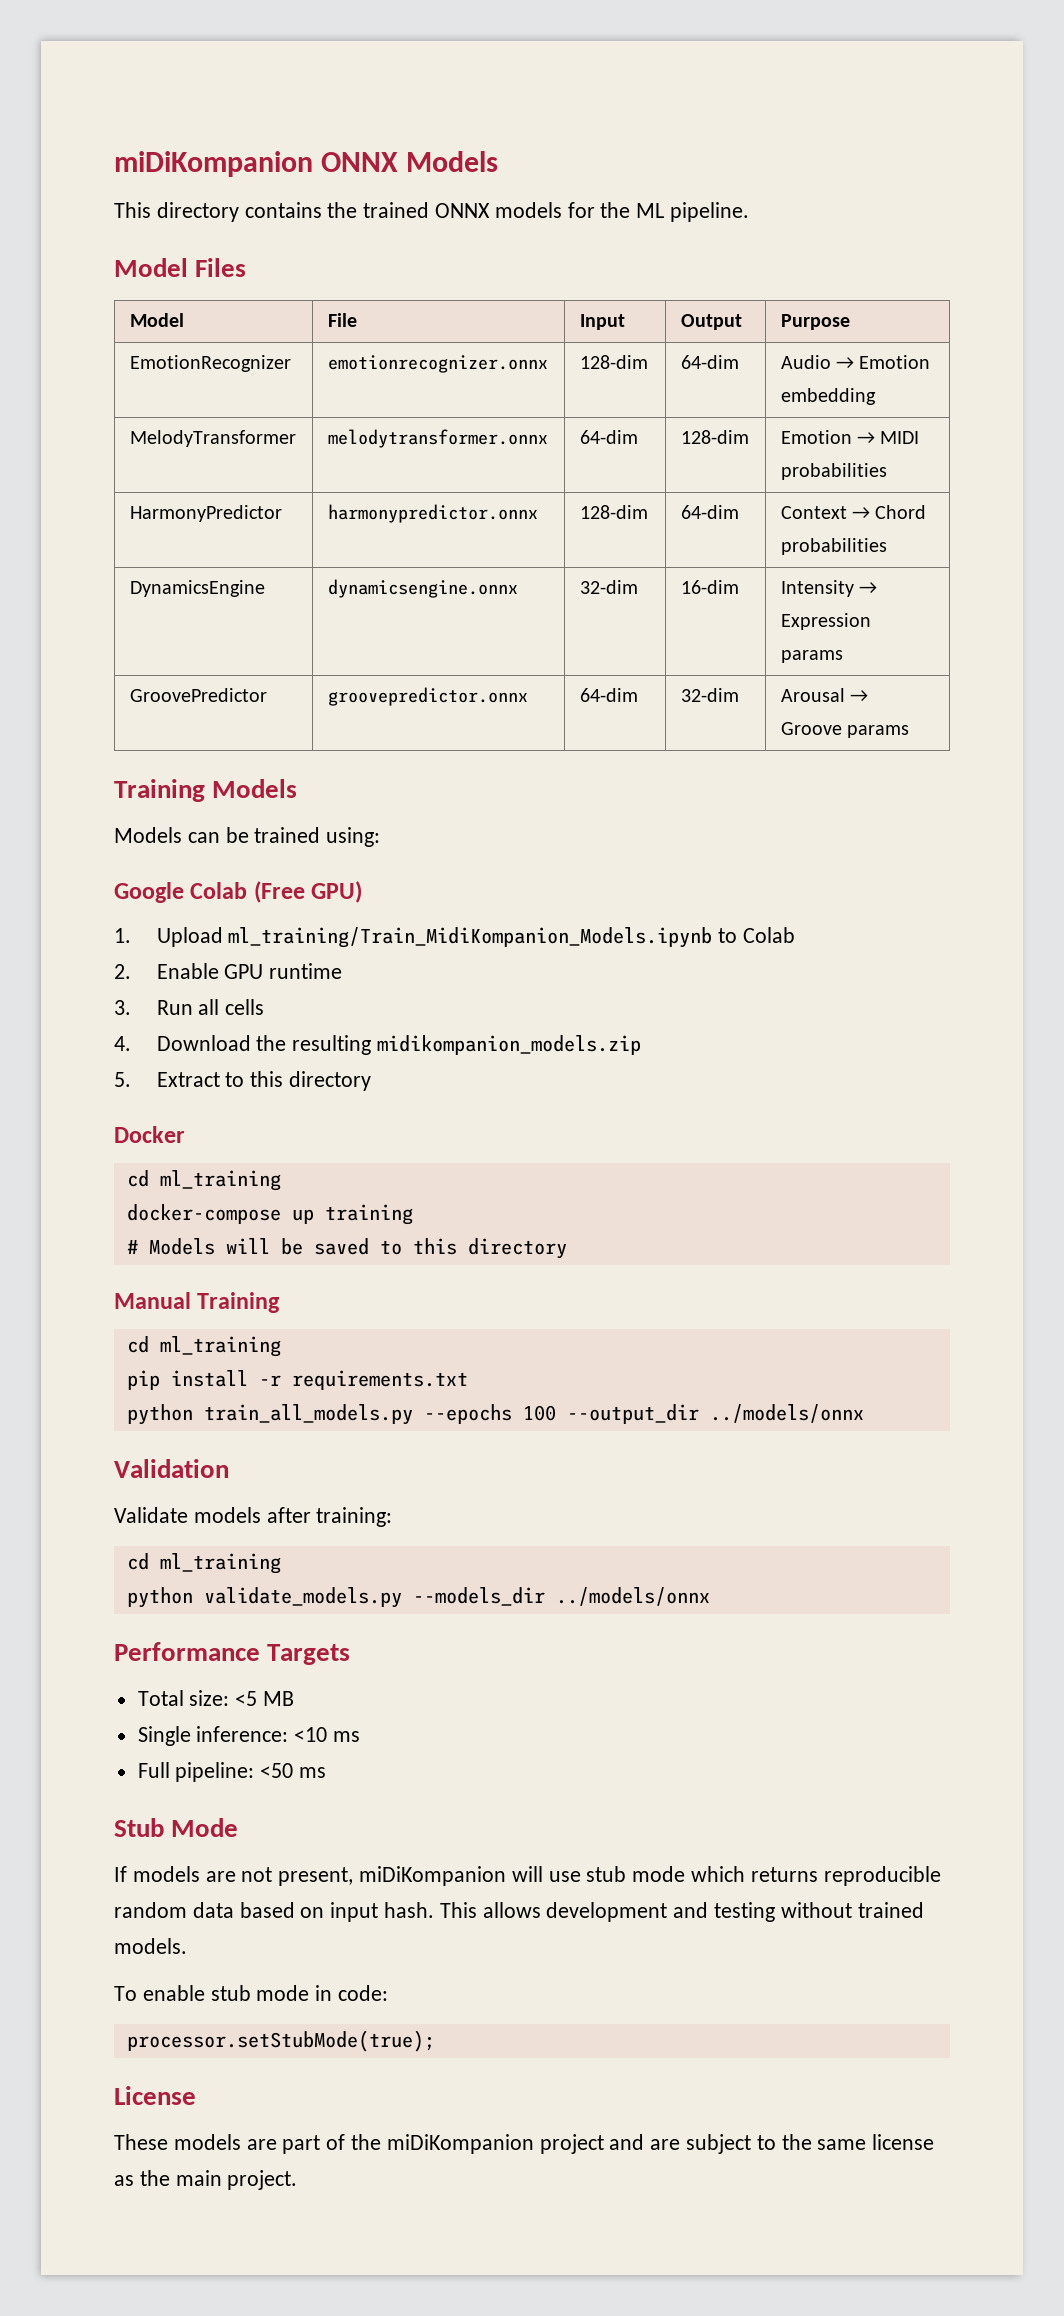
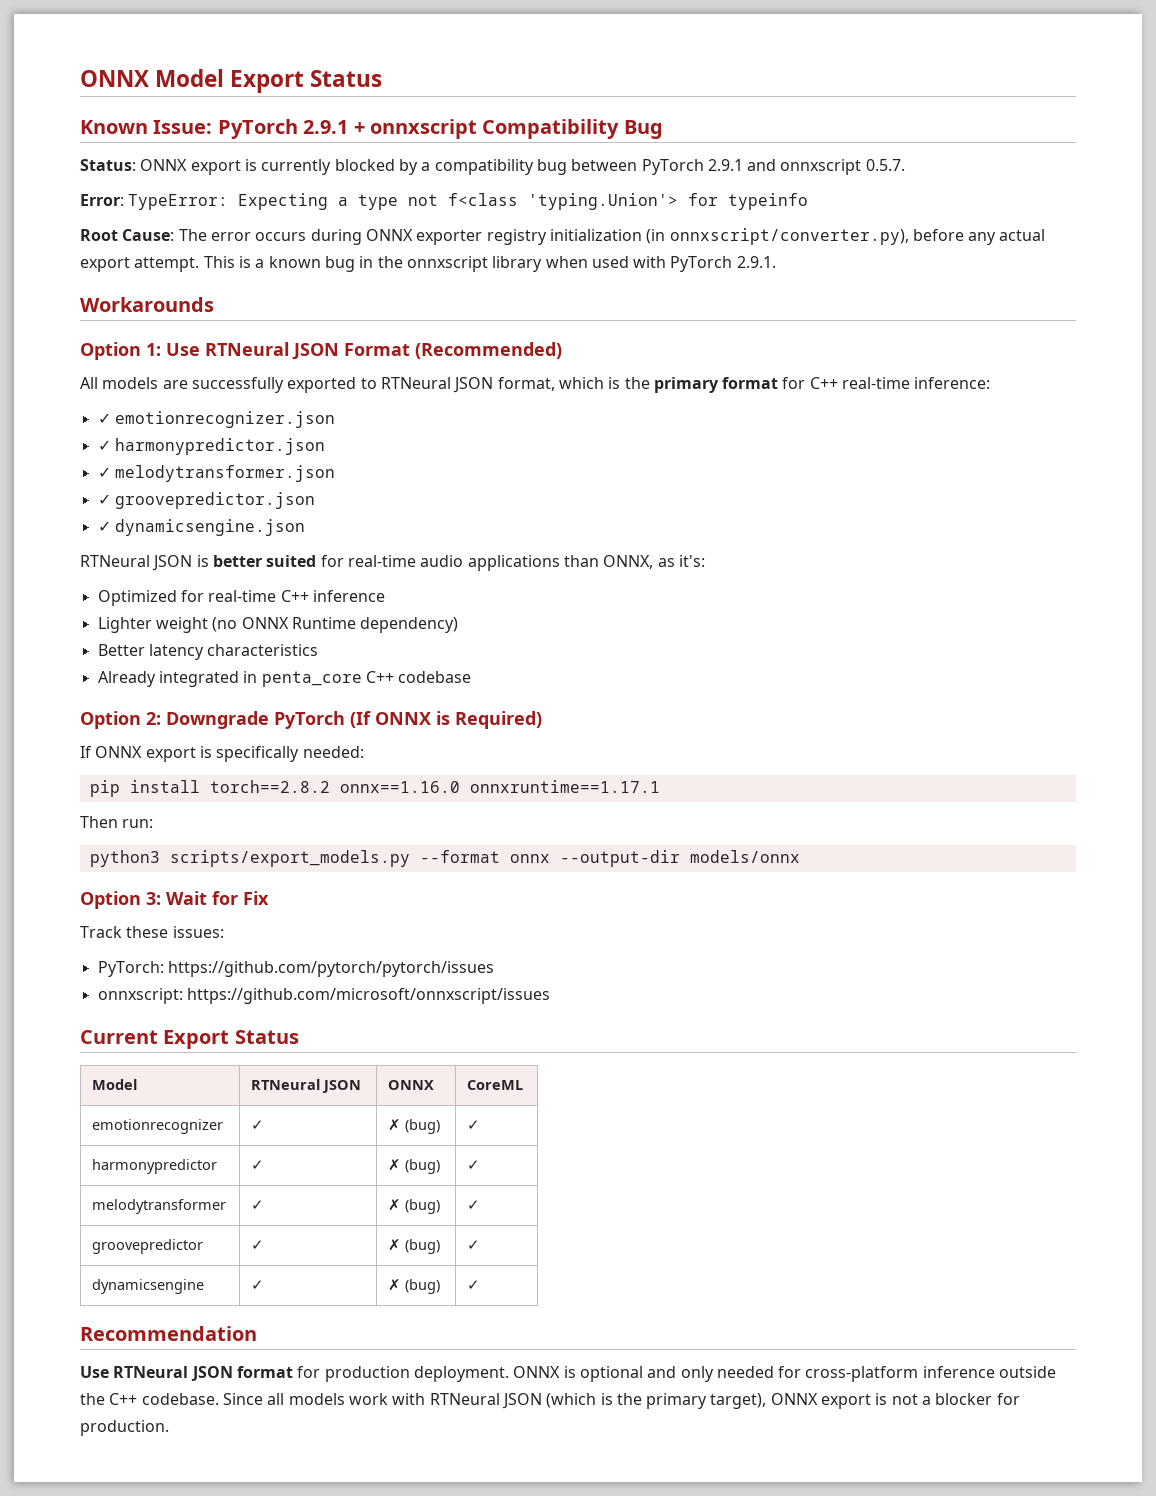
[114,151,499,177] [114,202,750,222] [114,258,247,277] [129,313,184,327] [327,313,357,327] [579,314,625,330] [680,314,742,330] [780,314,850,330] [129,355,291,372] [327,355,548,373] [579,355,648,369] [680,355,739,369] [780,355,931,369] [780,388,876,405] [129,430,296,447] [327,429,548,448] [579,430,638,444] [680,430,749,444] [780,430,920,444] [780,463,887,480] [129,505,282,522] [327,504,538,523] [579,505,648,519] [680,505,739,519] [780,505,927,519] [780,538,887,555] [129,580,265,597] [327,579,518,598] [579,580,638,594] [680,580,739,594] [780,580,878,597] [780,613,871,630] [780,650,843,663] [129,688,267,702] [327,687,528,706] [579,688,638,702] [680,688,739,702] [780,688,869,702] [780,722,910,738] [114,779,298,802] [114,827,381,847] [114,881,363,903] [114,927,795,948] [114,963,343,979] [114,999,265,1015] [114,1035,641,1055] [114,1071,371,1091] [114,1126,185,1143] [126,1170,281,1191] [126,1204,413,1225] [126,1238,567,1259] [114,1292,281,1313] [126,1336,281,1357] [126,1370,468,1390] [126,1404,864,1425] [114,1459,229,1478] [114,1507,393,1527] [126,1553,281,1574] [126,1587,710,1608] [114,1642,351,1665] [137,1690,295,1706] [137,1726,361,1746] [137,1762,327,1782] [114,1818,239,1837] [114,1866,941,1886] [114,1902,924,1922] [114,1938,187,1954] [114,1985,389,2001] [126,2030,435,2052] [114,2086,196,2105] [114,2134,935,2154] [114,2170,298,2190] miDiKompanion ONNX Models // This directory contains the trained ONNX models for the ML pipeline. // Model Files // Model | File | Input | Output | Purpose // EmotionRecognizer | emotionrecognizer.onnx | 128-dim | 64-dim | Audio → Emotion embedding // MelodyTransformer | melodytransformer.onnx | 64-dim | 128-dim | Emotion → MIDI probabilities // HarmonyPredictor | harmonypredictor.onnx | 128-dim | 64-dim | Context → Chord probabilities // DynamicsEngine | dynamicsengine.onnx | 32-dim | 16-dim | Intensity → Expression params // GroovePredictor | groovepredictor.onnx | 64-dim | 32-dim | Arousal → Groove params // Training Models // Models can be trained using: // Google Colab (Free GPU) // 1. Upload ml_training/Train_MidiKompanion_Models.ipynb to Colab // 2. Enable GPU runtime // 3. Run all cells // 4. Download the resulting midikompanion_models.zip // 5. Extract to this directory // Docker // cd ml_training // docker-compose up training // # Models will be saved to this directory // Manual Training // cd ml_training // pip install -r requirements.txt // python train_all_models.py --epochs 100 --output_dir ../models/onnx // Validation // Validate models after training: // cd ml_training // python validate_models.py --models_dir ../models/onnx // Performance Targets // Total size: <5 MB // Single inference: <10 ms // Full pipeline: <50 ms // Stub Mode // If models are not present, miDiKompanion will use stub mode which returns reproducible random data based on input hash. This allows development and testing without trained models. // To enable stub mode in code: // processor.setStubMode(true); // License // These models are part of the miDiKompanion project and are subject to the same license as the main project. -> [80,69,383,93] [80,119,663,139] [80,159,905,175] [80,193,809,210] [80,228,1046,245] [80,256,776,272] [80,297,214,312] [80,342,562,360] [80,377,991,393] [97,411,335,428] [97,438,325,455] [97,465,335,482] [97,492,315,509] [97,519,305,536] [80,555,705,571] [97,590,385,606] [97,617,459,633] [97,644,319,660] [97,671,472,687] [80,711,542,729] [80,746,364,762] [89,780,660,797] [80,816,154,828] [89,850,800,867] [80,891,269,909] [80,926,224,938] [97,961,494,977] [97,988,550,1004] [80,1030,299,1049] [92,1079,138,1090] [251,1079,362,1093] [388,1080,435,1090] [467,1080,524,1090] [92,1119,224,1134] [251,1120,265,1130] [388,1119,441,1134] [467,1120,481,1130] [92,1159,218,1174] [251,1160,265,1170] [388,1159,441,1174] [467,1160,481,1170] [92,1199,227,1214] [251,1200,265,1210] [388,1199,441,1214] [467,1200,481,1210] [92,1239,204,1254] [251,1240,265,1250] [388,1239,441,1254] [467,1240,481,1250] [92,1279,205,1294] [251,1280,265,1290] [388,1279,441,1294] [467,1280,481,1290] [80,1326,257,1341] [80,1366,1057,1382] [80,1393,1020,1409] [80,1420,169,1436] ONNX Model Export Status // Known Issue: PyTorch 2.9.1 + onnxscript Compatibility Bug // Status: ONNX export is currently blocked by a compatibility bug between PyTorch 2.9.1 and onnxscript 0.5.7. // Error: TypeError: Expecting a type not f<class 'typing.Union'> for typeinfo // Root Cause: The error occurs during ONNX exporter registry initialization (in onnxscript/converter.py), before any actual export attempt. This is a known bug in the onnxscript library when used with PyTorch 2.9.1. // Workarounds // Option 1: Use RTNeural JSON Format (Recommended) // All models are successfully exported to RTNeural JSON format, which is the primary format for C++ real-time inference: // ✓ emotionrecognizer.json // ✓ harmonypredictor.json // ✓ melodytransformer.json // ✓ groovepredictor.json // ✓ dynamicsengine.json // RTNeural JSON is better suited for real-time audio applications than ONNX, as it's: // Optimized for real-time C++ inference // Lighter weight (no ONNX Runtime dependency) // Better latency characteristics // Already integrated in penta_core C++ codebase // Option 2: Downgrade PyTorch (If ONNX is Required) // If ONNX export is specifically needed: // pip install torch==2.8.2 onnx==1.16.0 onnxruntime==1.17.1 // Then run: // python3 scripts/export_models.py --format onnx --output-dir models/onnx // Option 3: Wait for Fix // Track these issues: // PyTorch: https://github.com/pytorch/pytorch/issues // onnxscript: https://github.com/microsoft/onnxscript/issues // Current Export Status // Model | RTNeural JSON | ONNX | CoreML // emotionrecognizer | ✓ | ✗ (bug) | ✓ // harmonypredictor | ✓ | ✗ (bug) | ✓ // melodytransformer | ✓ | ✗ (bug) | ✓ // groovepredictor | ✓ | ✗ (bug) | ✓ // dynamicsengine | ✓ | ✗ (bug) | ✓ // Recommendation // Use RTNeural JSON format for production deployment. ONNX is optional and only needed for cross-platform inference outside the C++ codebase. Since all models work with RTNeural JSON (which is the primary target), ONNX export is not a blocker for production.

